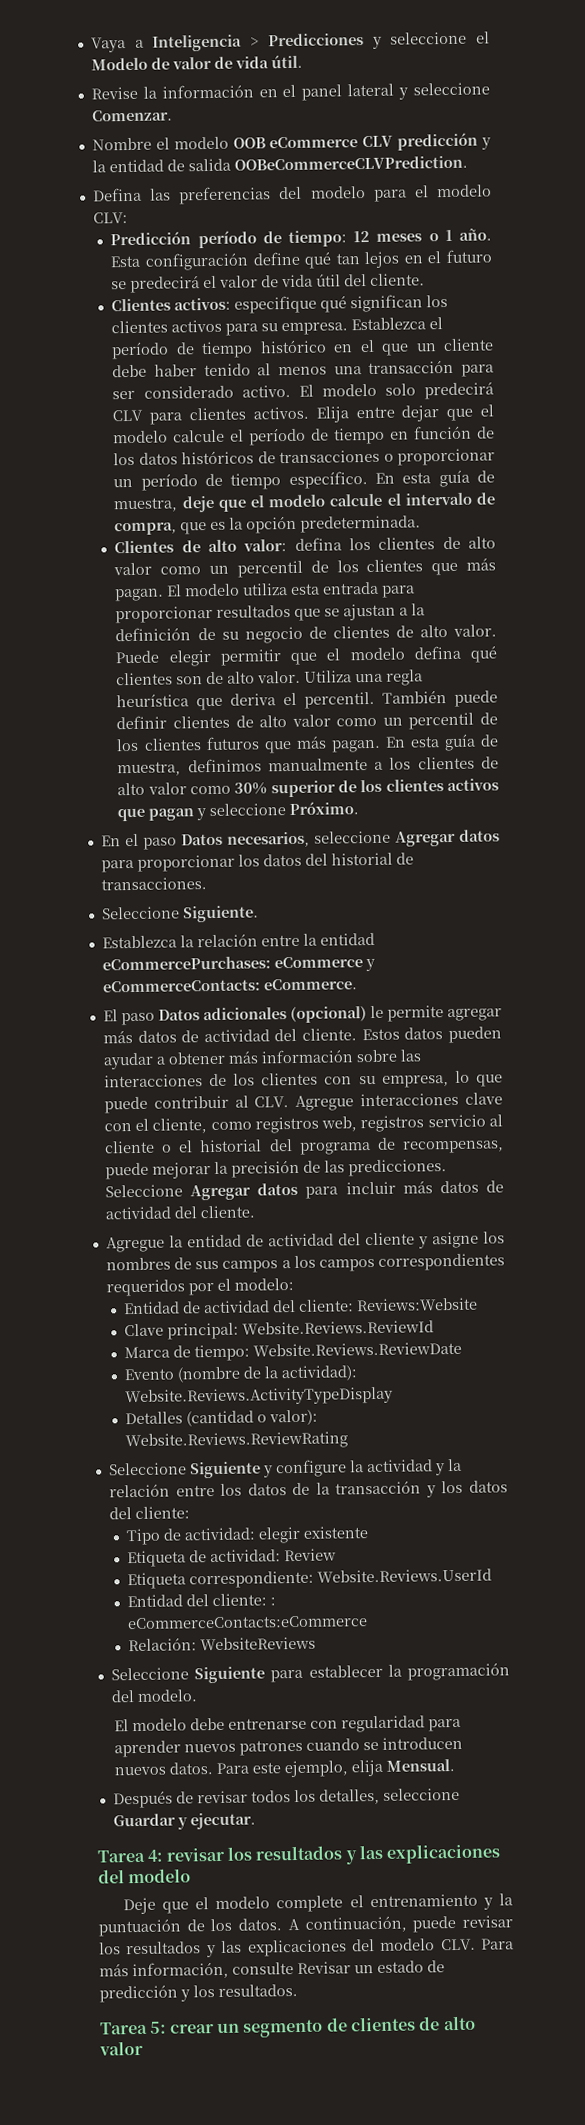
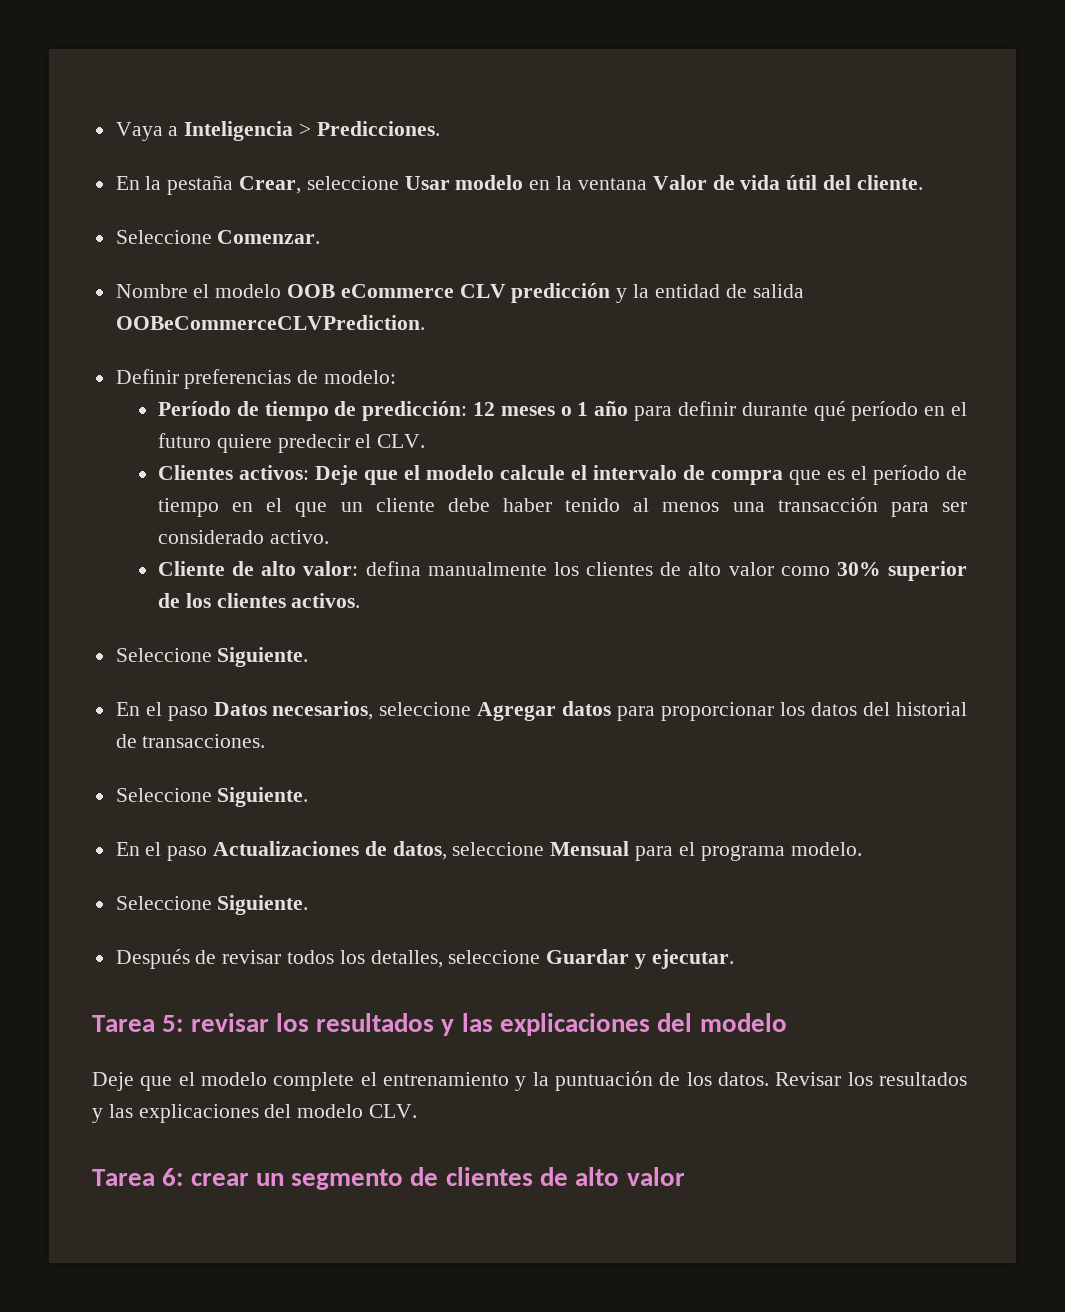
[267,31,491,49] [90,54,303,71] [90,82,491,101] Predicciones y seleccione el Modelo de valor de vida útil. // Revise la información en el panel lateral y seleccione -> [316,121,440,136] [115,175,923,195] [115,230,212,244] Predicciones. // En la pestaña Crear, seleccione Usar modelo en la ventana Valor de vida útil del cliente. // Seleccione
[92,184,492,205] [92,212,128,224] [110,228,493,249] [110,249,493,271] [111,273,426,293] [111,294,449,314] [111,317,444,336] [111,339,327,360] Defina las preferencias del modelo para el modelo CLV: // Predicción período de tiempo: 12 meses o 1 año. Esta configuración define qué tan lejos en el futuro se predecirá el valor de vida útil del cliente. // Clientes activos: especifique qué significan los clientes activos para su empresa. Establezca el período de tiempo histórico -> [115,369,397,389] [157,401,967,421] [157,433,426,453] [157,465,967,485] [157,498,219,517] Definir preferencias de modelo: // Período de tiempo de predicción: 12 meses o 1 año para definir durante qué período en el futuro quiere predecir el CLV. // Clientes activos: Deje que el modelo calcule el intervalo de compra que es el período de tiempo
[298,381,494,400] [112,404,495,425] [113,425,496,446] [113,448,495,466] [113,469,496,491] [113,492,497,513] [114,515,422,536] [114,536,497,554] [113,557,497,578] [115,581,416,602] [115,603,426,624] [115,624,498,644] [115,645,497,667] [116,669,424,686] [116,690,498,711] [116,712,499,730] [116,733,499,754] [117,758,384,777] El modelo solo predecirá CLV para clientes activos. Elija entre dejar que el modelo calcule el período de tiempo en función de los datos históricos de transacciones o proporcionar un período de tiempo específico. En esta guía de muestra, deje que el modelo calcule el intervalo de compra, que es la opción predeterminada. // Clientes de alto valor: defina los clientes de alto valor como un percentil de los clientes que más pagan. El modelo utiliza esta entrada para proporcionar resultados que se ajustan a la definición de su negocio de clientes de alto valor. Puede elegir permitir que el modelo defina qué clientes son de alto valor. Utiliza una regla heurística que deriva el percentil. También puede definir clientes de alto valor como un percentil de los clientes futuros que más pagan. En esta guía de muestra, definimos manualmente a -> [157,561,547,576] // Cliente de alto valor: defina manualmente
[447,778,500,792] [117,801,360,822] activos que pagan y seleccione Próximo. -> [291,593,361,608] [115,647,309,667] activos. // Seleccione Siguiente.
[101,932,375,949] [101,956,375,972] [101,978,358,993] [102,1005,502,1026] [102,1026,503,1044] [102,1049,421,1070] [103,1070,504,1088] [103,1092,504,1114] [103,1114,504,1134] [103,1137,504,1155] [104,1159,447,1180] [104,1180,504,1201] [104,1205,255,1220] [105,1231,505,1253] [105,1253,505,1273] [105,1278,294,1297] [123,1297,479,1315] [124,1320,435,1340] [124,1341,463,1362] [124,1365,358,1383] [125,1386,394,1407] [125,1409,319,1427] [125,1431,349,1451] [108,1458,462,1479] [108,1480,509,1498] [108,1506,190,1520] [126,1526,369,1546] [127,1548,338,1568] [127,1568,493,1590] [127,1593,277,1608] [127,1615,369,1630] [128,1636,317,1652] [110,1662,510,1684] [110,1689,198,1703] [113,1715,461,1733] [113,1736,463,1758] [113,1759,455,1778] Establezca la relación entre la entidad eCommercePurchases: eCommerce y eCommerceContacts: eCommerce. // El paso Datos adicionales (opcional) le permite agregar más datos de actividad del cliente. Estos datos pueden ayudar a obtener más información sobre las interacciones de los clientes con su empresa, lo que puede contribuir al CLV. Agregue interacciones clave con el cliente, como registros web, registros servicio al cliente o el historial del programa de recompensas, puede mejorar la precisión de las predicciones. Seleccione Agregar datos para incluir más datos de actividad del cliente. // Agregue la entidad de actividad del cliente y asigne los nombres de sus campos a los campos correspondientes requeridos por el modelo: // Entidad de actividad del cliente: Reviews:Website // Clave principal: Website.Reviews.ReviewId // Marca de tiempo: Website.Reviews.ReviewDate // Evento (nombre de la actividad): Website.Reviews.ActivityTypeDisplay // Detalles (cantidad o valor): Website.Reviews.ReviewRating // Seleccione Siguiente y configure la actividad y la relación entre los datos de la transacción y los datos del cliente: // Tipo de actividad: elegir existente // Etiqueta de actividad: Review // Etiqueta correspondiente: Website.Reviews.UserId // Entidad del cliente: : eCommerceContacts:eCommerce // Relación: WebsiteReviews // Seleccione Siguiente para establecer la programación del modelo. // El modelo debe entrenarse con regularidad para aprender nuevos patrones cuando se introducen nuevos datos. Para este ejemplo, elija Mensual. -> [115,841,862,861] [115,895,309,915] En el paso Actualizaciones de datos, seleccione Mensual para el programa modelo. // Seleccione Siguiente.
[147,1849,164,1862] 4: -> [162,1015,184,1032] 5:
[287,1915,513,1933] A continuación, puede revisar -> [775,1072,842,1086] Revisar
[481,1938,514,1950] [99,1960,445,1980] [99,1984,298,2003] [100,2021,167,2035] Para más información, consulte Revisar un estado de predicción y los resultados. // Tarea 5: -> [92,1168,184,1186] // Tarea 6:

